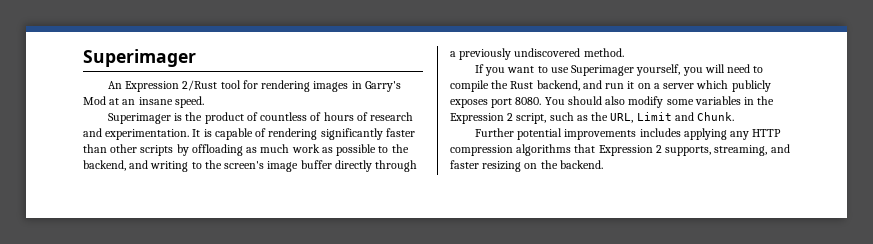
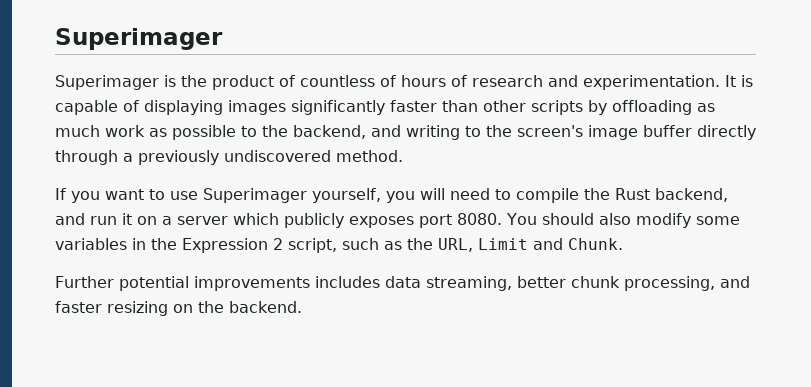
[83,49,196,67] [107,80,401,92] [83,96,204,108] Superimager // An Expression 2/Rust tool for rendering images in Garry's Mod at an insane speed. -> [55,28,223,50] Superimager
[268,128,318,140] rendering -> [144,100,286,115] displaying images
[683,128,782,140] [450,144,768,156] applying any HTTP compression algorithms that Expression 2 supports, streaming, -> [384,276,715,291] data streaming, better chunk processing,

